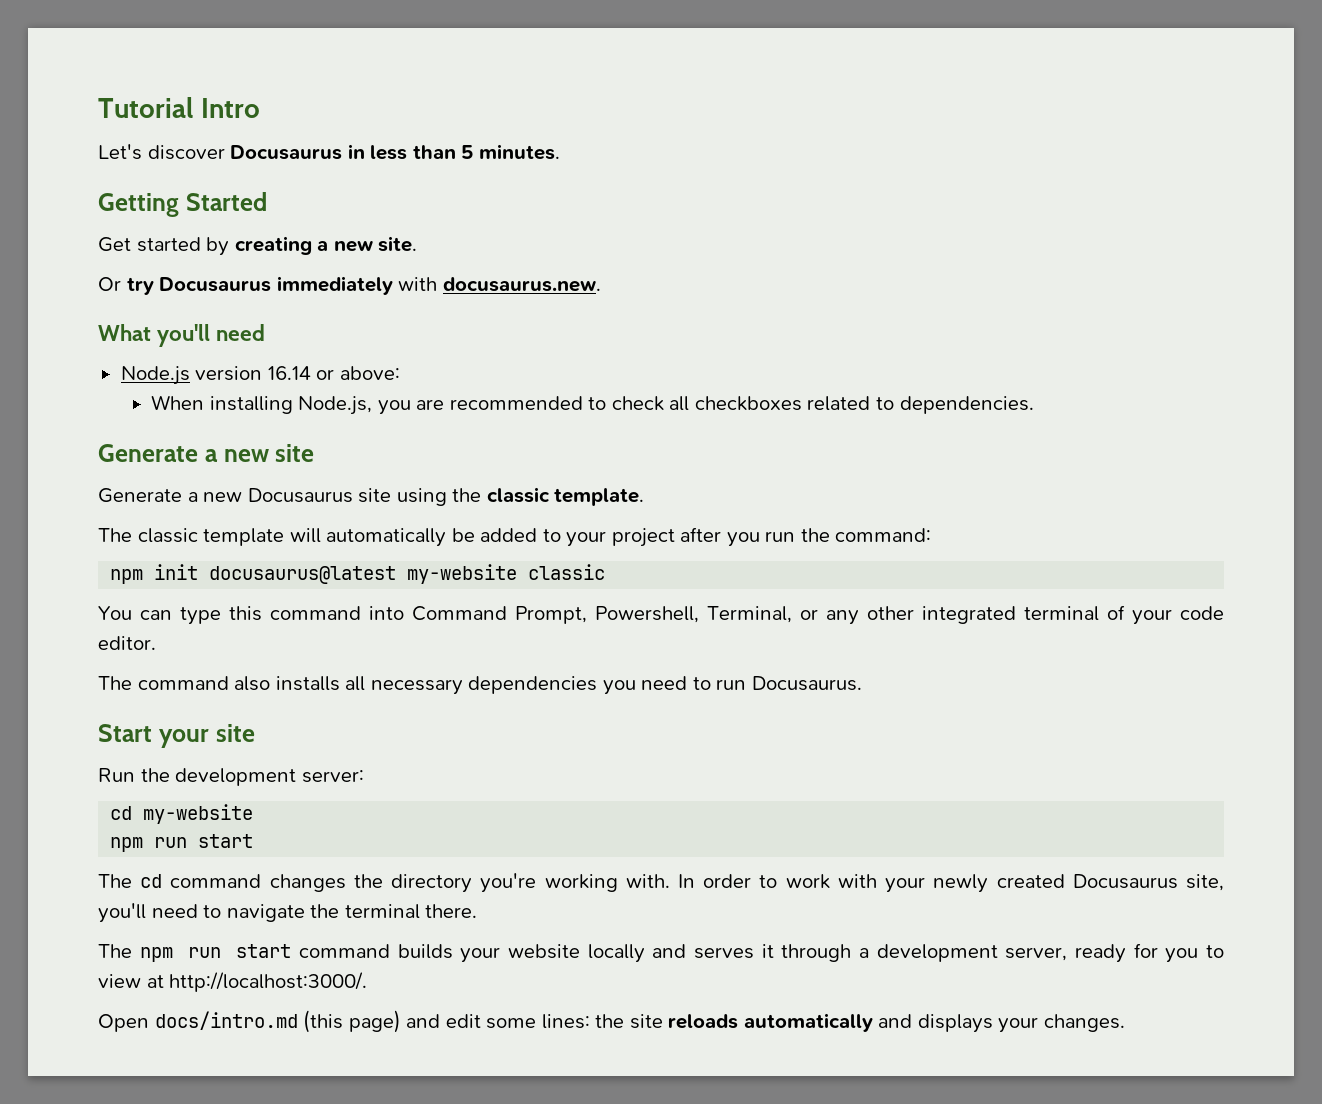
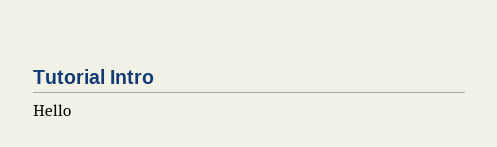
[98,144,560,160] [98,192,267,217] [98,236,418,256] [98,276,601,295] [98,324,266,347] [120,366,400,385] [151,395,1034,415] [98,444,315,462] [98,487,645,506] [98,527,932,547] [110,564,606,584] [98,605,1224,625] [98,636,156,650] [98,676,862,695] [98,724,255,748] [98,768,364,786] [110,804,254,824] [110,834,254,852] [98,873,1224,893] [98,903,478,923] [98,943,1224,963] [98,972,368,992] [98,1010,1126,1033] Let's discover Docusaurus in less than 5 minutes. // Getting Started // Get started by creating a new site. // Or try Docusaurus immediately with docusaurus.new. // What you'll need // Node.js version 16.14 or above: // When installing Node.js, you are recommended to check all checkboxes related to dependencies. // Generate a new site // Generate a new Docusaurus site using the classic template. // The classic template will automatically be added to your project after you run the command: // npm init docusaurus@latest my-website classic // You can type this command into Command Prompt, Powershell, Terminal, or any other integrated terminal of your code editor. // The command also installs all necessary dependencies you need to run Docusaurus. // Start your site // Run the development server: // cd my-website // npm run start // The cd command changes the directory you're working with. In order to work with your newly created Docusaurus site, you'll need to navigate the terminal there. // The npm run start command builds your website locally and serves it through a development server, ready for you to view at http://localhost:3000/. // Open docs/intro.md (this page) and edit some lines: the site reloads automatically and displays your changes. -> [33,104,71,116] Hello

